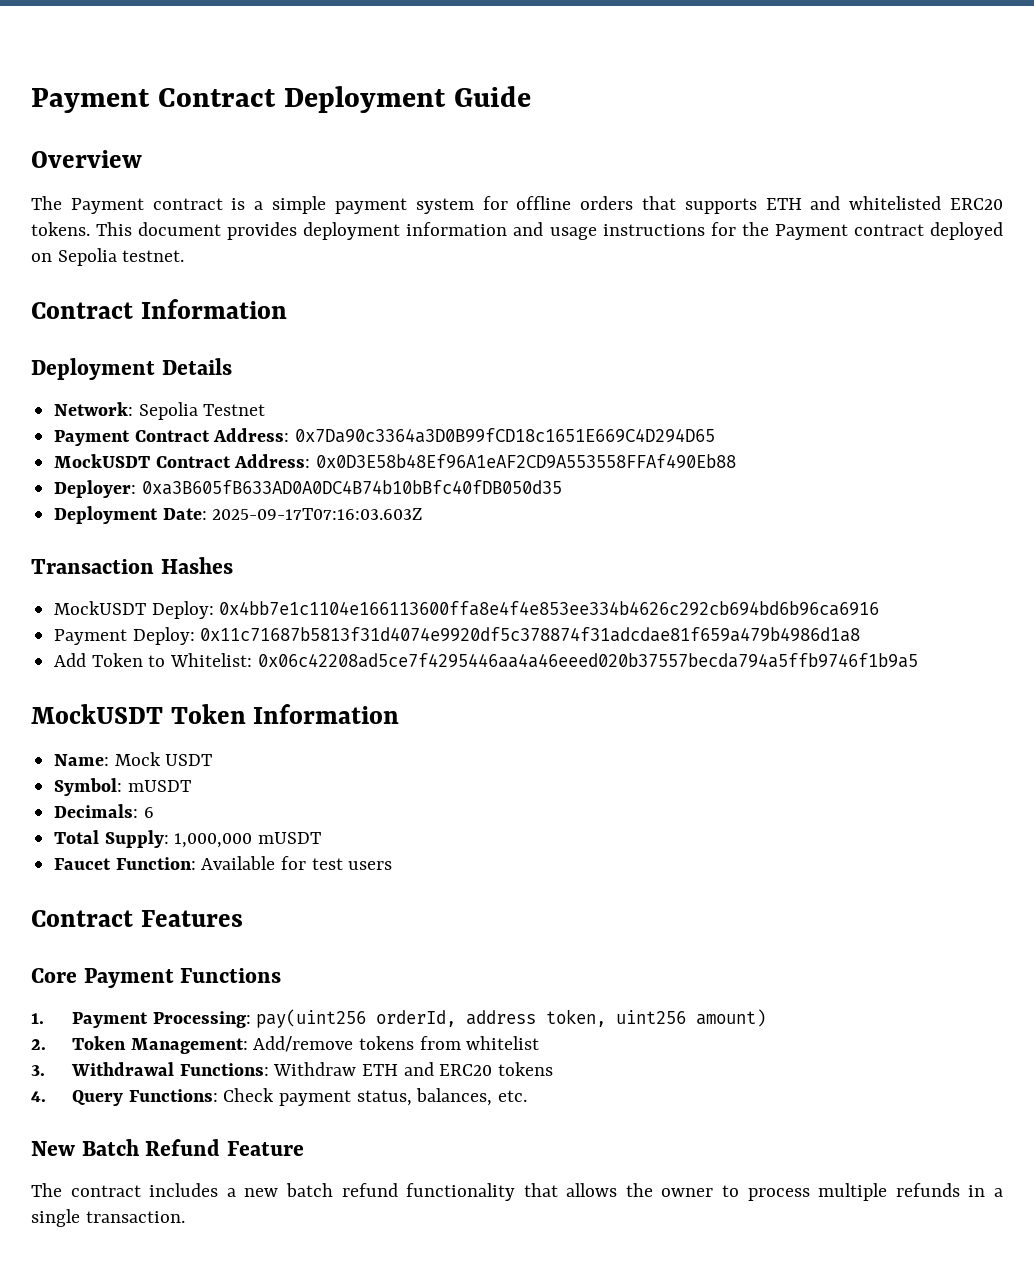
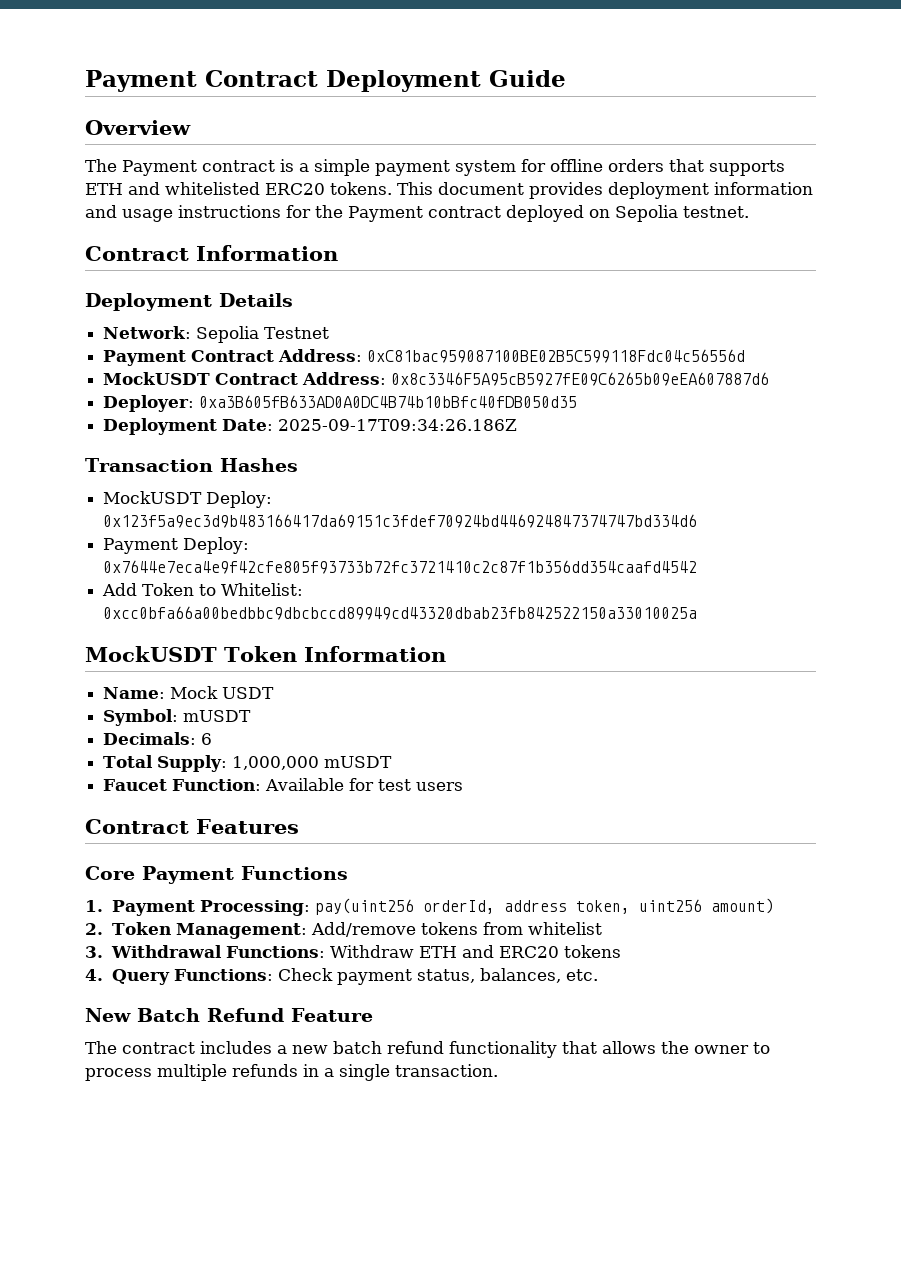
[295,428,716,443] 0x7Da90c3364a3D0B99fCD18c1651E669C4D294D65 -> [367,349,746,363] 0xC81bac959087100BE02B5C599118Fdc04c56556d
[316,454,737,469] 0x0D3E58b48Ef96A1eAF2CD9A553558FFAf490Eb88 -> [391,372,770,386] 0x8c3346F5A95cB5927fE09C6265b09eEA607887d6
[212,508,423,520] 2025-09-17T07:16:03.603Z -> [278,419,518,431] 2025-09-17T09:34:26.186Z
[219,601,880,616] 0x4bb7e1c1104e166113600ffa8e4f4e853ee334b4626c292cb694bd6b96ca6916 -> [103,514,698,528] 0x123f5a9ec3d9b483166417da69151c3fdef70924bd446924847374747bd334d6
[200,627,861,642] 0x11c71687b5813f31d4074e9920df5c378874f31adcdae81f659a479b4986d1a8 -> [103,560,698,574] 0x7644e7eca4e9f42cfe805f93733b72fc3721410c2c87f1b356dd354caafd4542
[257,653,918,668] 0x06c42208ad5ce7f4295446aa4a46eeed020b37557becda794a5ffb9746f1b9a5 -> [103,606,698,620] 0xcc0bfa66a00bedbbc9dbcbccd89949cd43320dbab23fb842522150a33010025a

